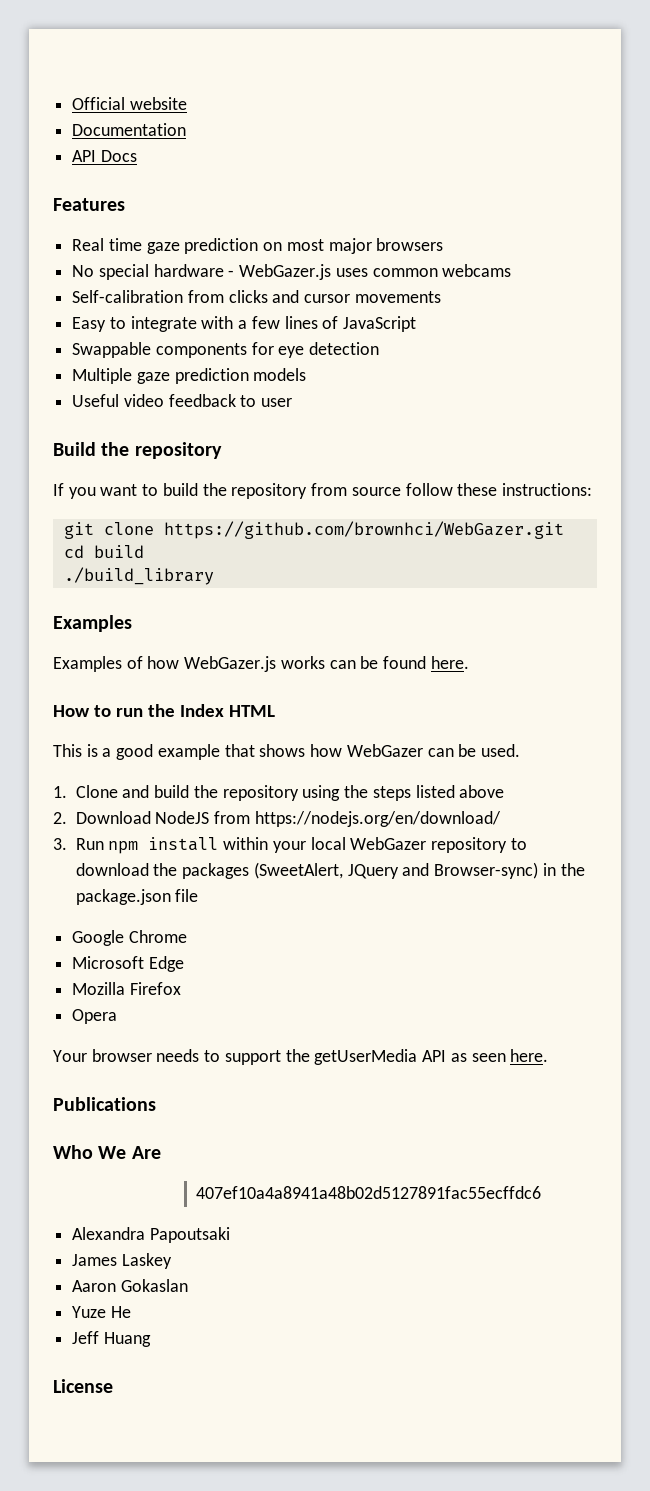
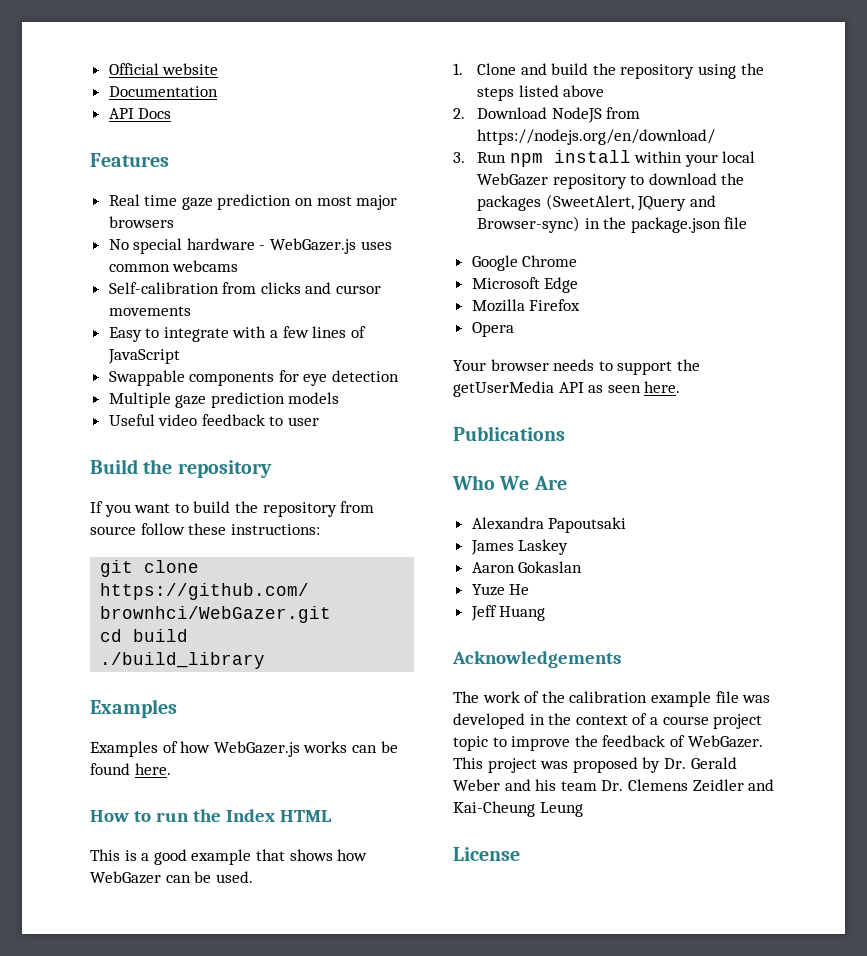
[196,1186,542,1199] // 407ef10a4a8941a48b02d5127891fac55ecffdc6 -> (567, 483) none
(151, 1339) none -> [452,651,621,668] [453,691,771,707] [453,713,763,729] [453,735,763,751] [453,757,737,773] [453,779,775,791] [453,801,583,817] // Acknowledgements // The work of the calibration example file was developed in the context of a course project topic to improve the feedback of WebGazer. This project was proposed by Dr. Gerald Weber and his team Dr. Clemens Zeidler and Kai-Cheung Leung

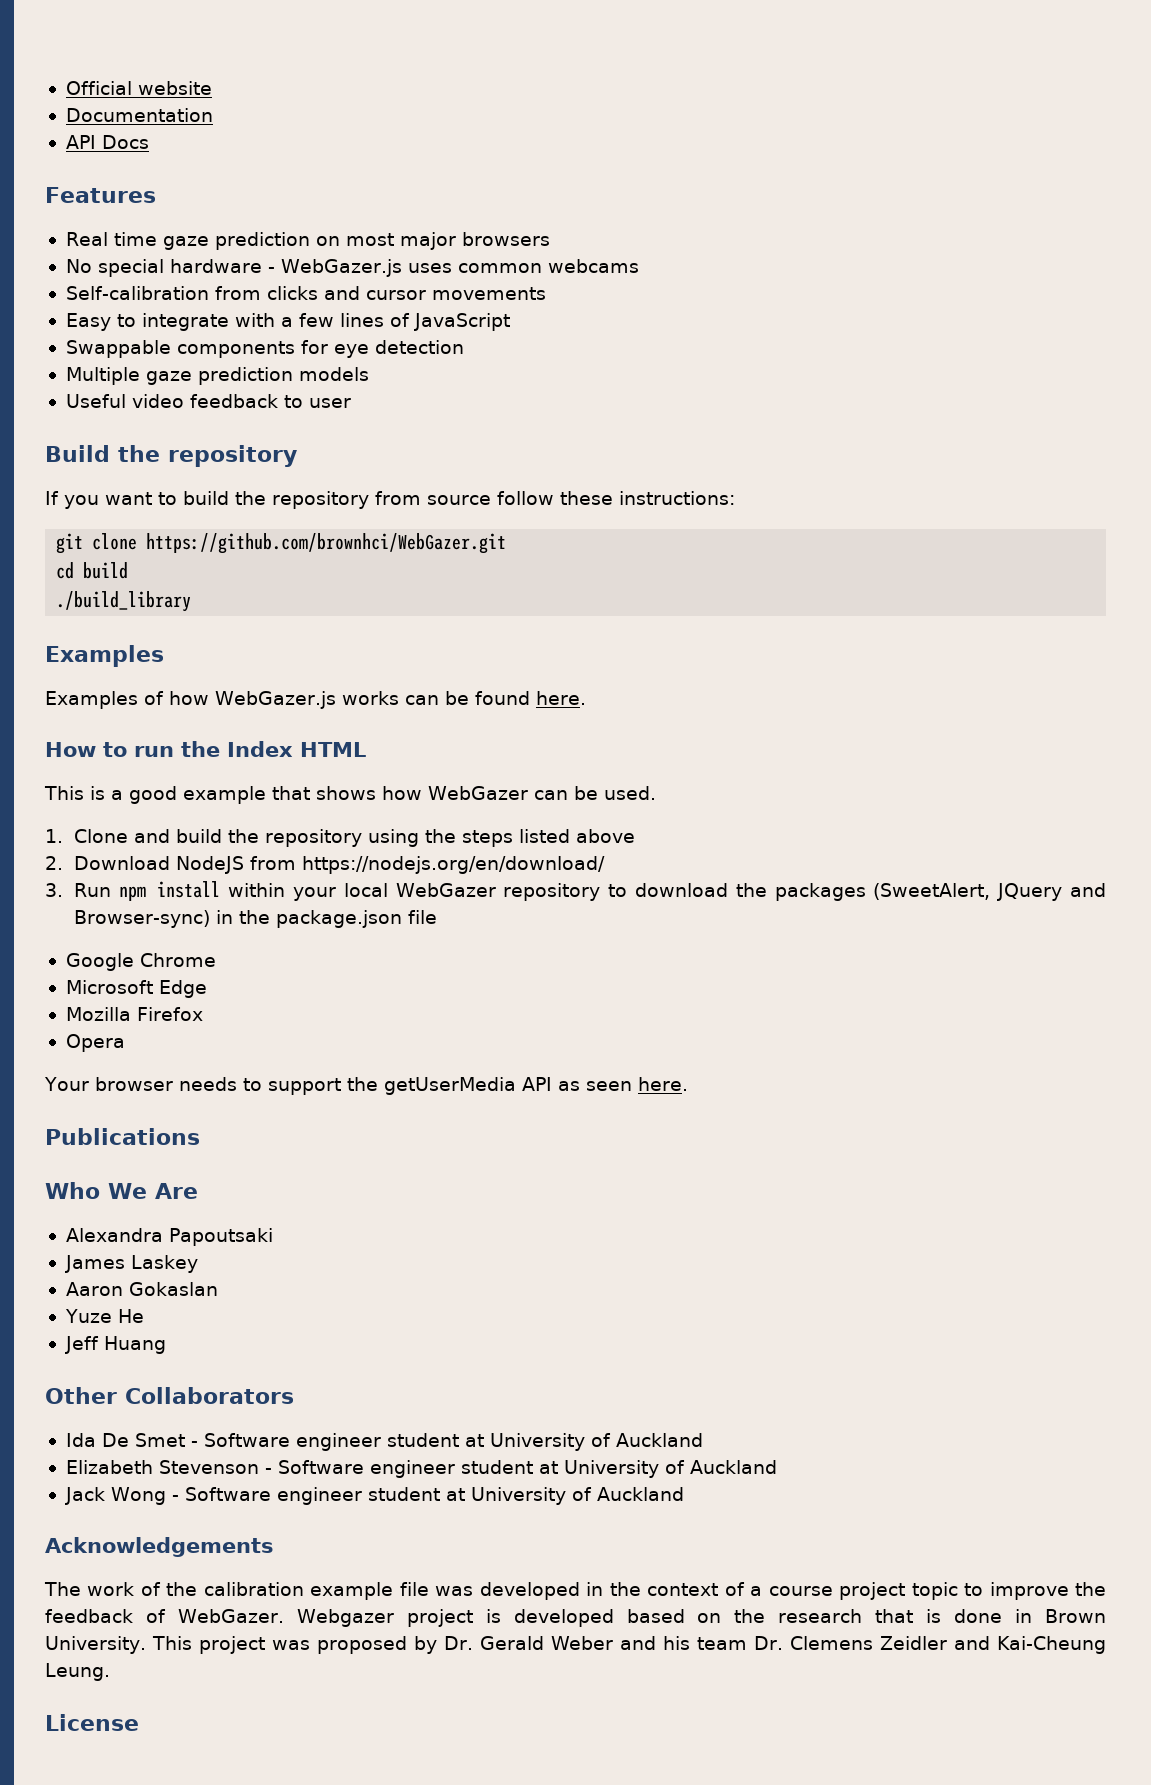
(546, 613) none -> [45,1387,294,1404] [65,1433,703,1451] [65,1460,777,1478] [64,1487,684,1505] // Other Collaborators // Ida De Smet - Software engineer student at University of Auckland // Elizabeth Stevenson - Software engineer student at University of Auckland // Jack Wong - Software engineer student at University of Auckland
(763, 741) none -> [296,1609,1107,1627] [45,1636,146,1654] Webgazer project is developed based on the research that is done in Brown University.
[539,802,583,817] Leung -> [45,1663,110,1681] Leung.

